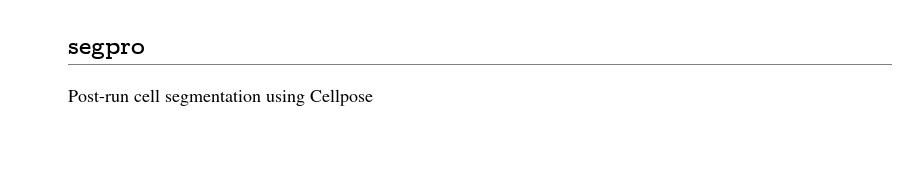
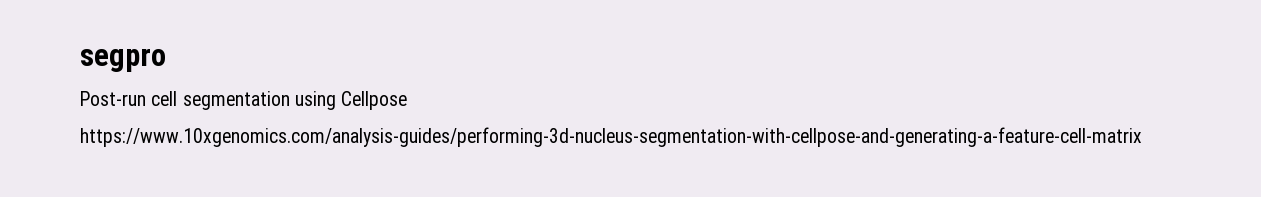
(373, 97) none -> [80,127,1142,147] // https://www.10xgenomics.com/analysis-guides/performing-3d-nucleus-segmentation-with-cellpose-and-generating-a-feature-cell-matrix

